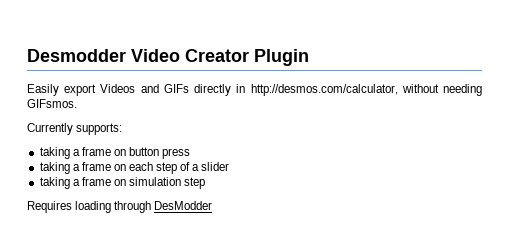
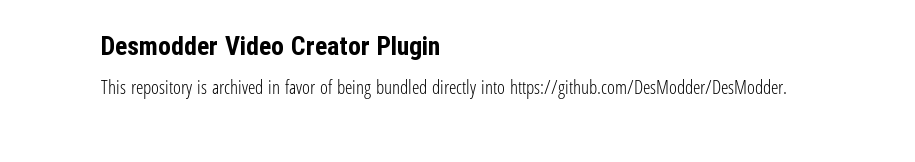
[27,84,483,96] [27,99,77,108] [27,123,123,135] [39,147,191,159] [39,162,230,174] [39,177,206,189] [27,201,213,213] Easily export Videos and GIFs directly in http://desmos.com/calculator, without needing GIFsmos. // Currently supports: // taking a frame on button press // taking a frame on each step of a slider // taking a frame on simulation step // Requires loading through DesModder -> [101,79,787,99] This repository is archived in favor of being bundled directly into https://github.com/DesModder/DesModder.

